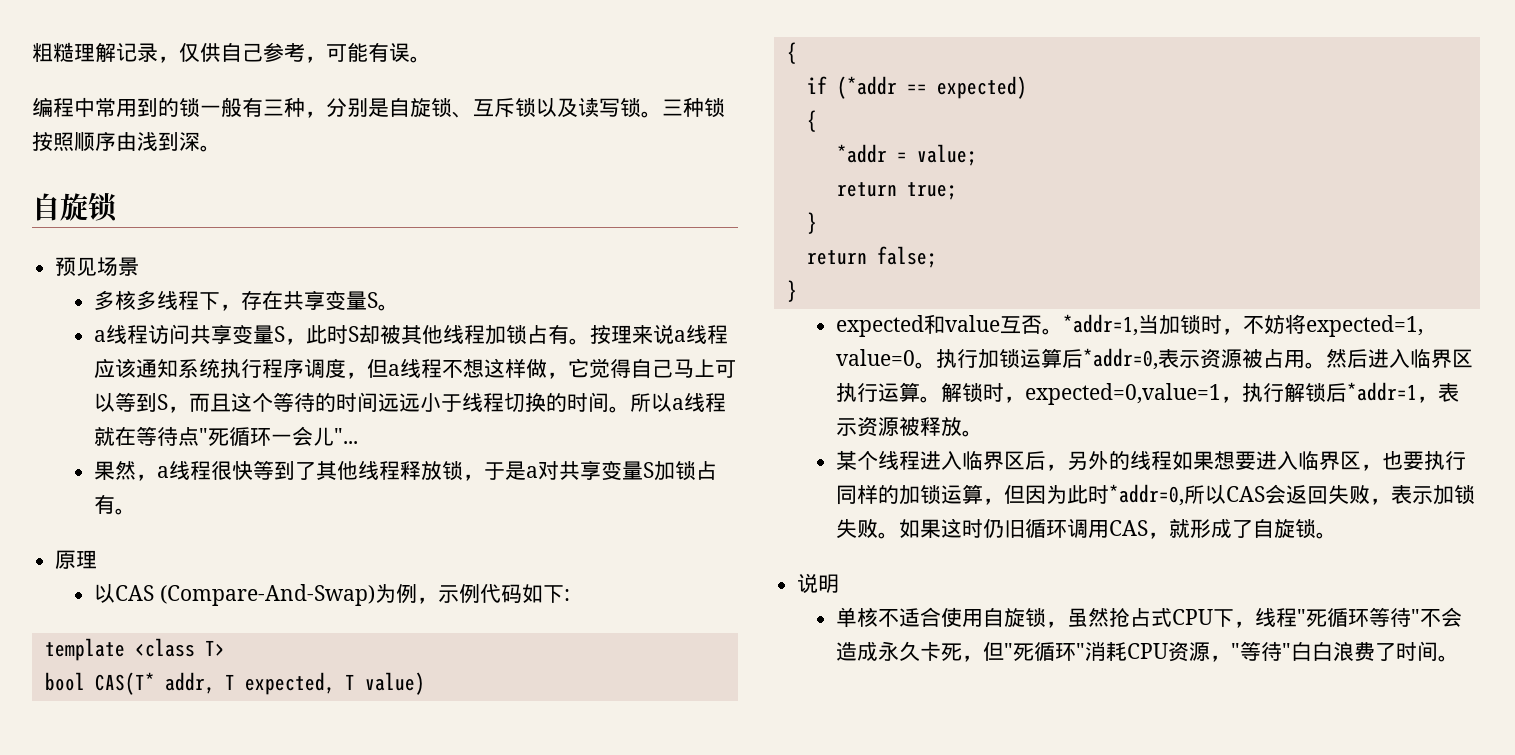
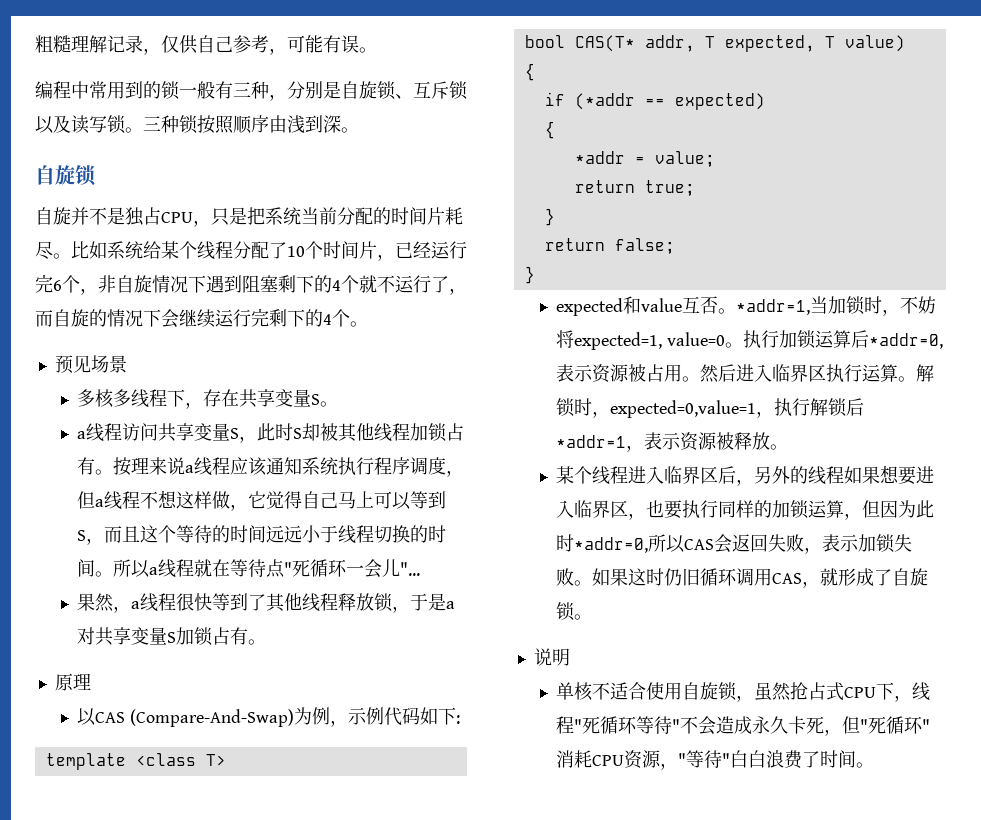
(118, 207) none -> [35,207,463,227] [35,241,467,261] [35,274,467,295] [35,308,368,328] // 自旋并不是独占CPU，只是把系统当前分配的时间片耗尽。比如系统给某个线程分配了10个时间片，已经运行完6个，非自旋情况下遇到阻塞剩下的4个就不运行了，而自旋的情况下会继续运行完剩下的4个。

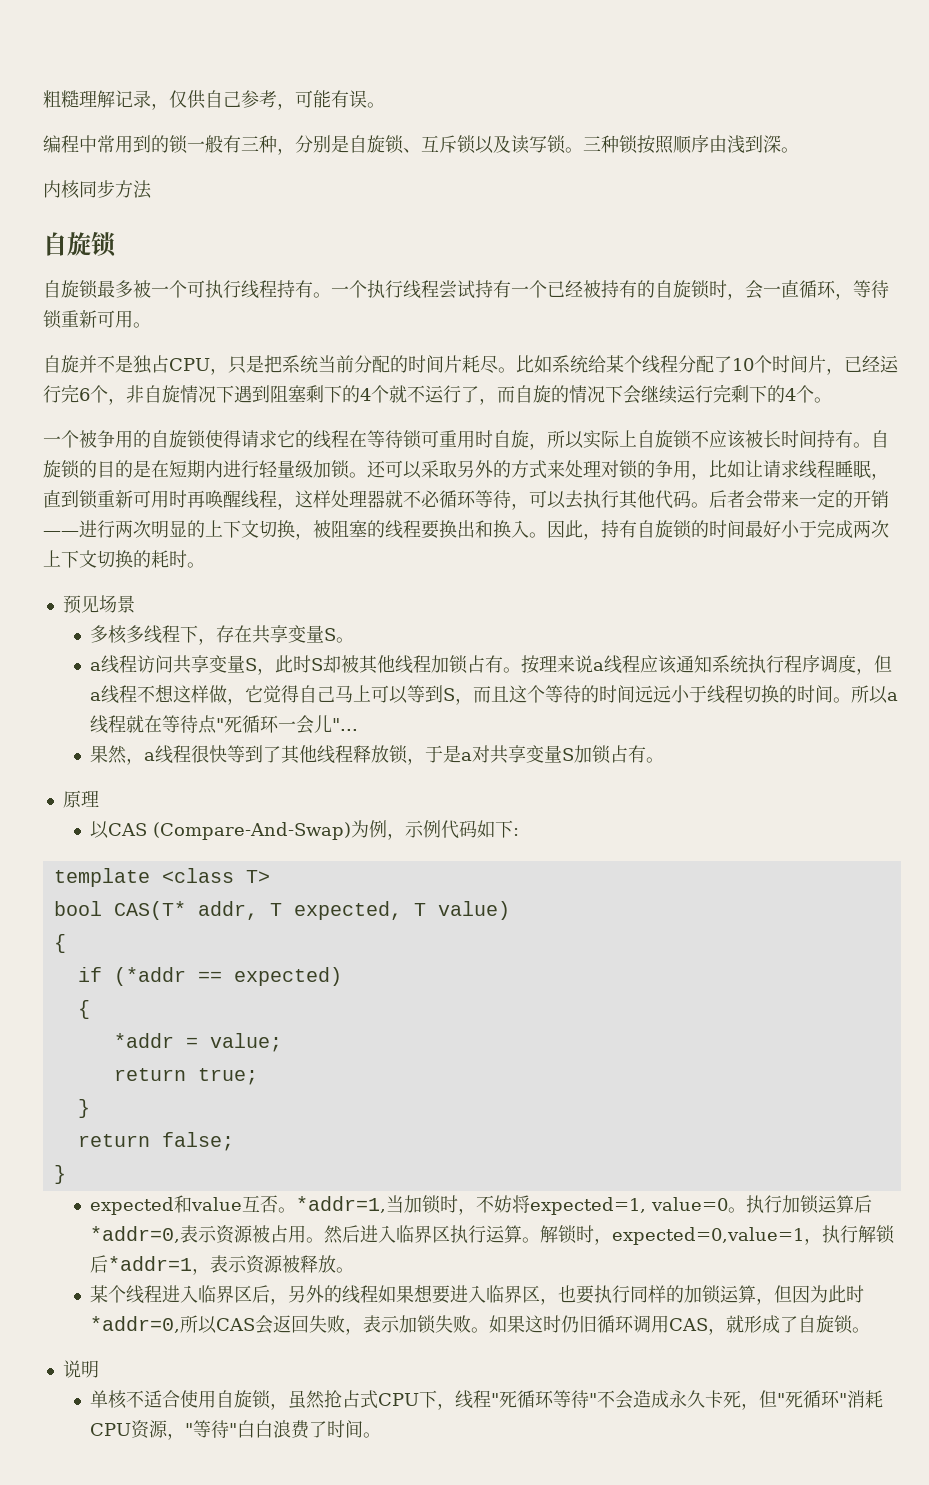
[35,165,96,186] // 自旋锁 -> [43,180,152,199] [43,231,117,257] [43,280,889,300] [43,310,151,329] // 内核同步方法 // 自旋锁 // 自旋锁最多被一个可执行线程持有。一个执行线程尝试持有一个已经被持有的自旋锁时，会一直循环，等待锁重新可用。
(368, 324) none -> [43,430,889,450] [43,460,889,480] [43,489,889,510] [43,519,889,540] [43,550,205,568] // 一个被争用的自旋锁使得请求它的线程在等待锁可重用时自旋，所以实际上自旋锁不应该被长时间持有。自旋锁的目的是在短期内进行轻量级加锁。还可以采取另外的方式来处理对锁的争用，比如让请求线程睡眠，直到锁重新可用时再唤醒线程，这样处理器就不必循环等待，可以去执行其他代码。后者会带来一定的开销——进行两次明显的上下文切换，被阻塞的线程要换出和换入。因此，持有自旋锁的时间最好小于完成两次上下文切换的耗时。

